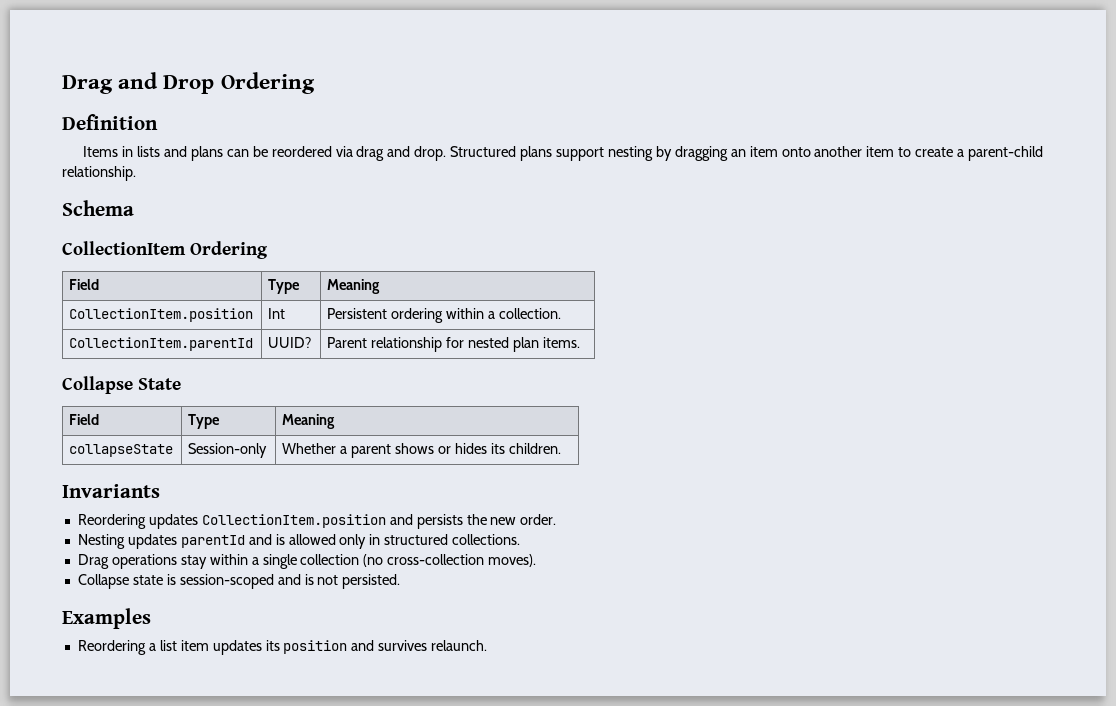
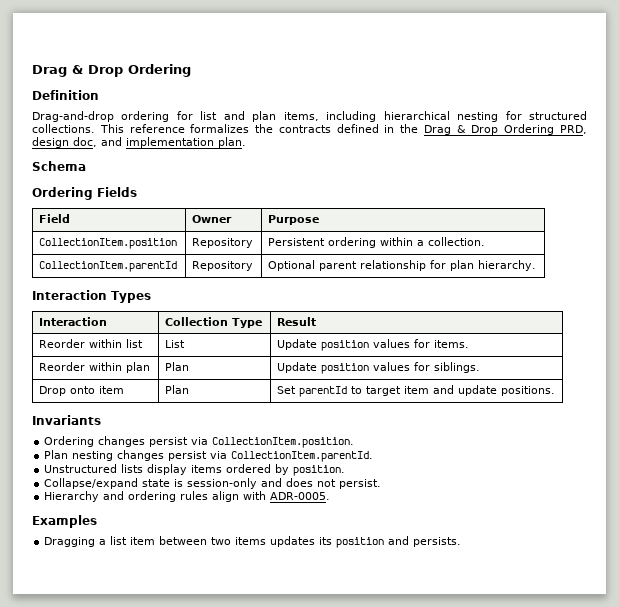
[62,72,159,94] Drag and -> [32,65,83,77] Drag &
[83,146,1044,161] [62,166,136,181] Items in lists and plans can be reordered via drag and drop. Structured plans support nesting by dragging an item onto another item to create a parent-child relationship. -> [32,111,587,122] [32,124,587,135] [32,137,246,148] Drag-and-drop ordering for list and plan items, including hierarchical nesting for structured collections. This reference formalizes the contracts defined in the Drag & Drop Ordering PRD, design doc, and implementation plan.
[62,241,268,259] [69,279,100,290] [268,279,301,294] [327,279,381,294] CollectionItem Ordering // Field | Type | Meaning -> [32,187,137,200] [39,214,71,223] [192,215,233,223] [268,215,320,225] Ordering Fields // Field | Owner | Purpose
[268,308,286,319] Int -> [192,238,254,248] Repository
[268,337,312,348] [327,337,581,352] [62,376,181,394] [69,414,100,425] [188,414,221,429] [282,414,336,429] [69,444,174,457] [188,443,268,458] [282,443,561,458] [62,484,160,498] [77,514,557,529] [77,534,521,549] [77,554,537,569] [77,574,401,589] UUID? | Parent relationship for nested plan items. // Collapse State // Field | Type | Meaning // collapseState | Session-only | Whether a parent shows or hides its children. // Invariants // Reordering updates CollectionItem.position and persists the new order. // Nesting updates parentId and is allowed only in structured collections. // Drag operations stay within a single collection (no cross-collection moves). // Collapse state is session-scoped and is not persisted. -> [192,261,254,271] [268,260,537,271] [32,290,151,303] [39,317,108,326] [165,317,263,328] [277,317,317,326] [39,339,144,348] [165,340,186,348] [277,339,470,351] [39,362,151,373] [165,362,190,371] [277,362,481,374] [39,386,125,396] [165,385,190,394] [277,385,556,397] [32,415,101,425] [44,436,355,448] [44,450,374,462] [44,464,346,476] [44,478,382,489] [44,491,331,502] Repository | Optional parent relationship for plan hierarchy. // Interaction Types // Interaction | Collection Type | Result // Reorder within list | List | Update position values for items. // Reorder within plan | Plan | Update position values for siblings. // Drop onto item | Plan | Set parentId to target item and update positions. // Invariants // Ordering changes persist via CollectionItem.position. // Plan nesting changes persist via CollectionItem.parentId. // Unstructured lists display items ordered by position. // Collapse/expand state is session-only and does not persist. // Hierarchy and ordering rules align with ADR-0005.
[77,640,146,655] Reordering -> [44,537,96,547] Dragging
(209, 645) none -> [159,536,267,545] between two items
[378,640,488,651] survives relaunch. -> [413,537,462,547] persists.

